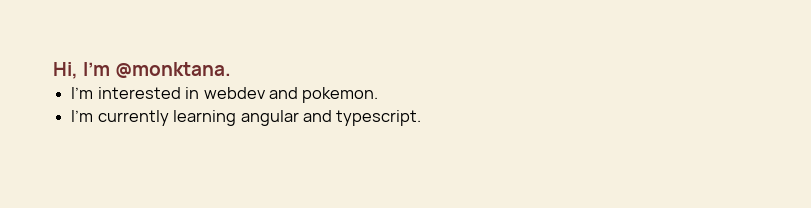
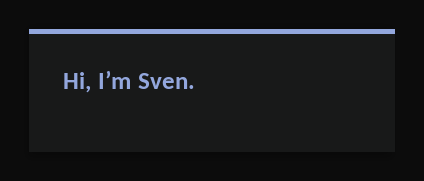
[115,62,232,78] [71,87,379,103] [71,110,422,126] @monktana. // I’m interested in webdev and pokemon. // I’m currently learning angular and typescript. -> [137,73,195,89] Sven.

